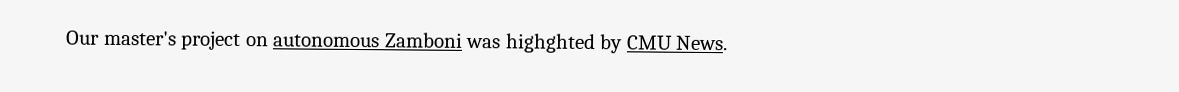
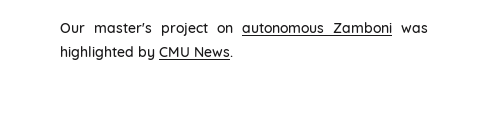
[504,33,596,54] highghted -> [60,46,134,60] highlighted

